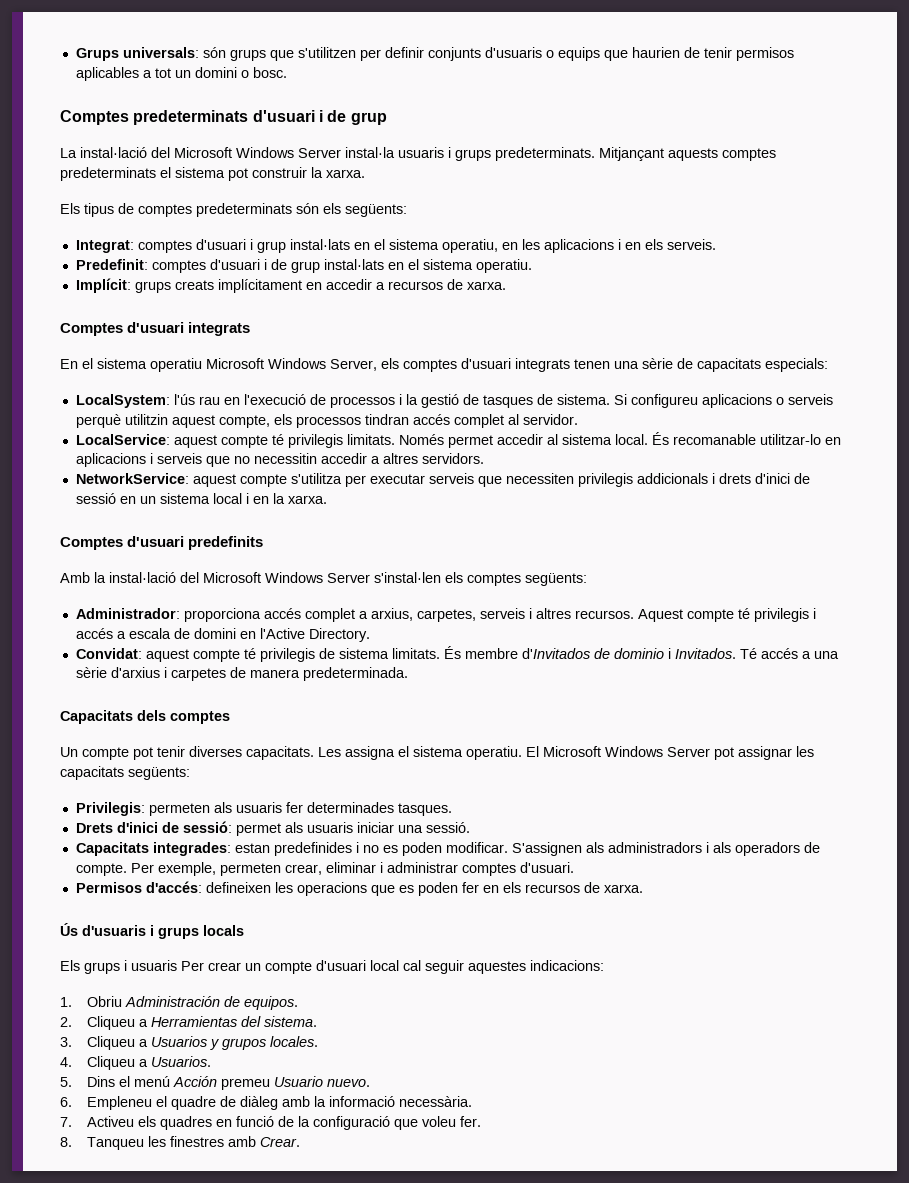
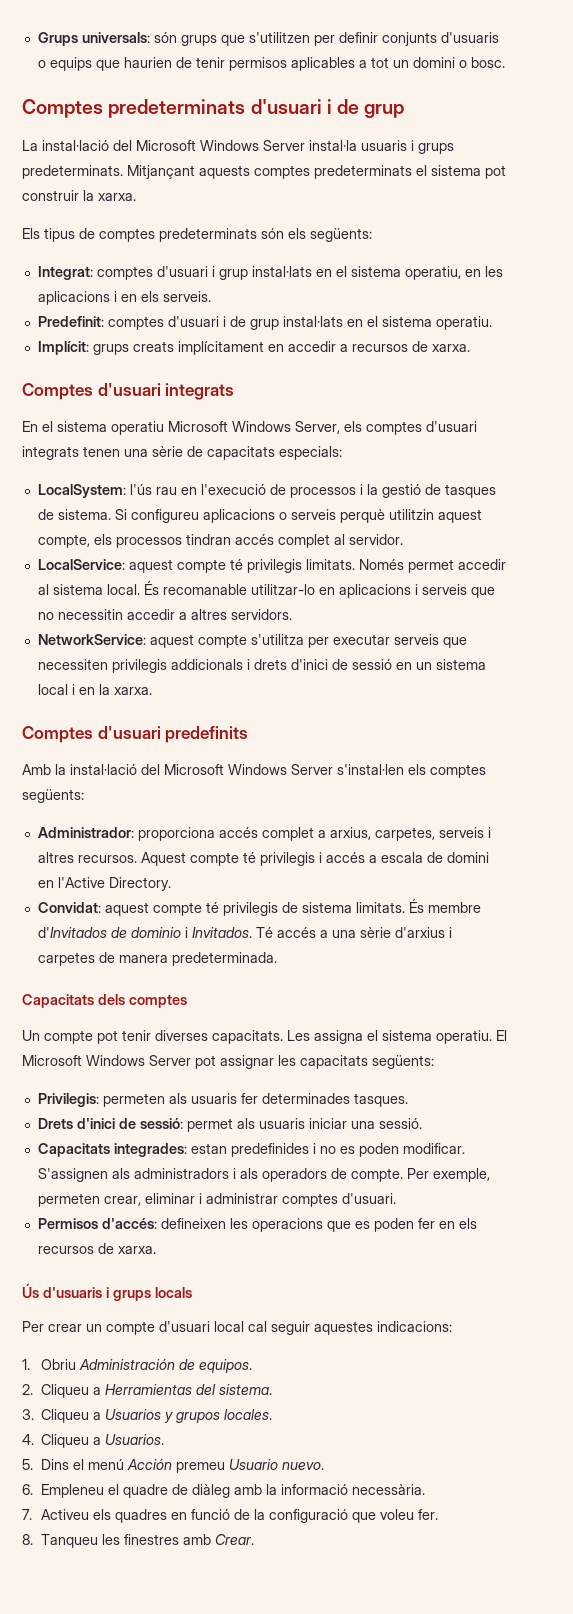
[60,960,177,974] Els grups i usuaris -> (192, 1292) none

